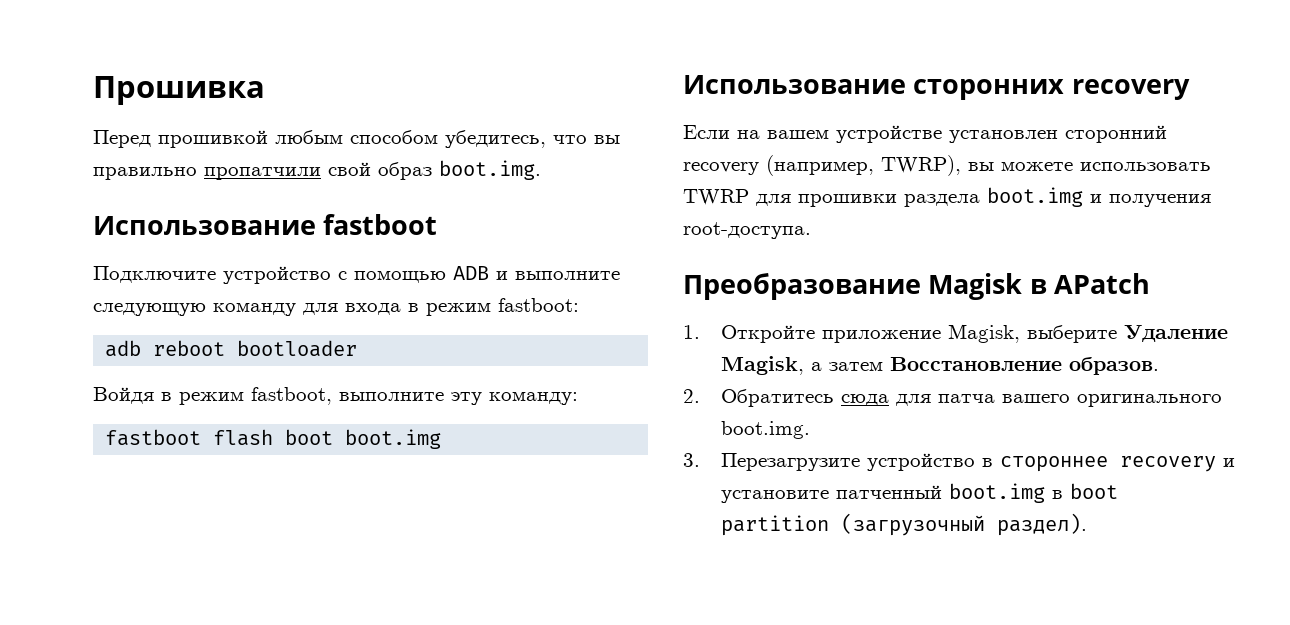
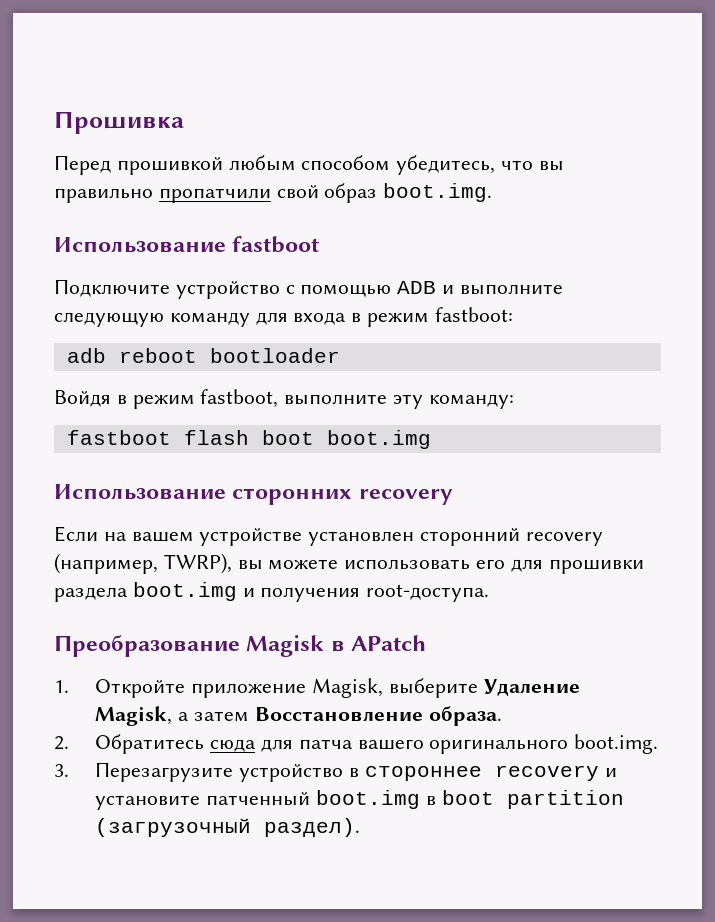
[683,189,749,205] TWRP -> [476,559,506,569] его
[1069,357,1160,375] образов. -> [428,706,502,726] образа.

